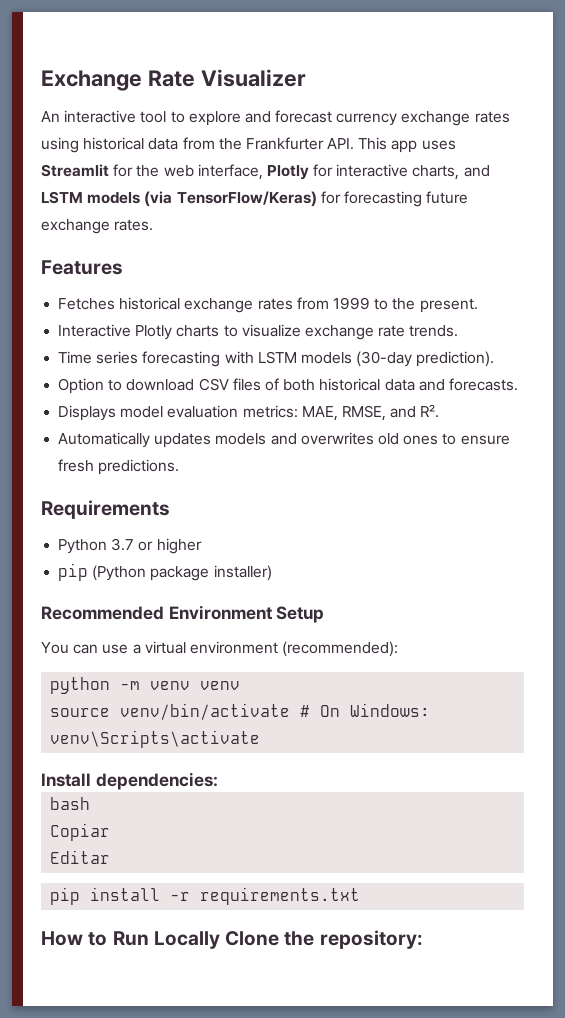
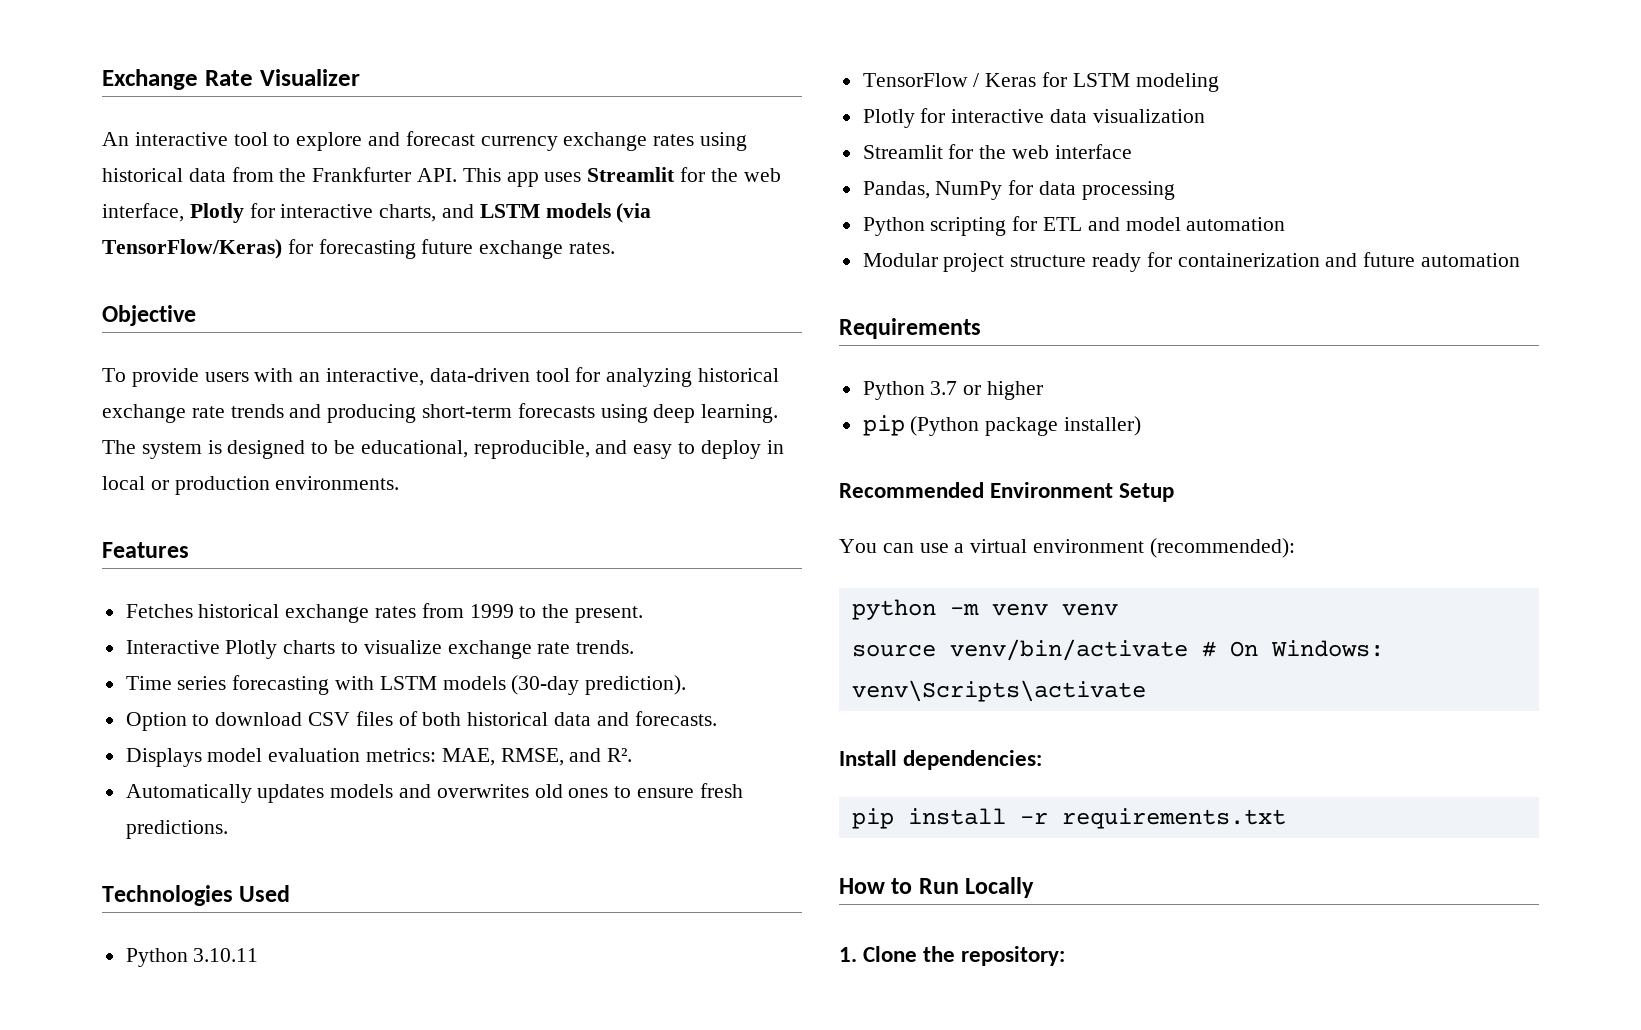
(154, 225) none -> [102,305,196,326] [102,367,780,387] [102,403,779,423] [102,440,784,459] [102,476,400,495] // Objective // To provide users with an interactive, data-driven tool for analyzing historical exchange rate trends and producing short-term forecasts using deep learning. The system is designed to be educational, reproducible, and easy to deploy in local or production environments.
(180, 467) none -> [102,885,291,906] [125,948,259,967] [862,72,1219,92] [862,108,1205,128] [862,144,1132,159] [862,180,1175,200] [862,216,1286,236] [862,252,1521,272] // Technologies Used // Python 3.10.11 // TensorFlow / Keras for LSTM modeling // Plotly for interactive data visualization // Streamlit for the web interface // Pandas, NumPy for data processing // Python scripting for ETL and model automation // Modular project structure ready for containerization and future automation
[50,797,91,810] [50,823,111,841] [50,850,111,864] // bash // Copiar // Editar -> (1043, 760) none
(220, 940) none -> [839,947,857,962] // 1.

